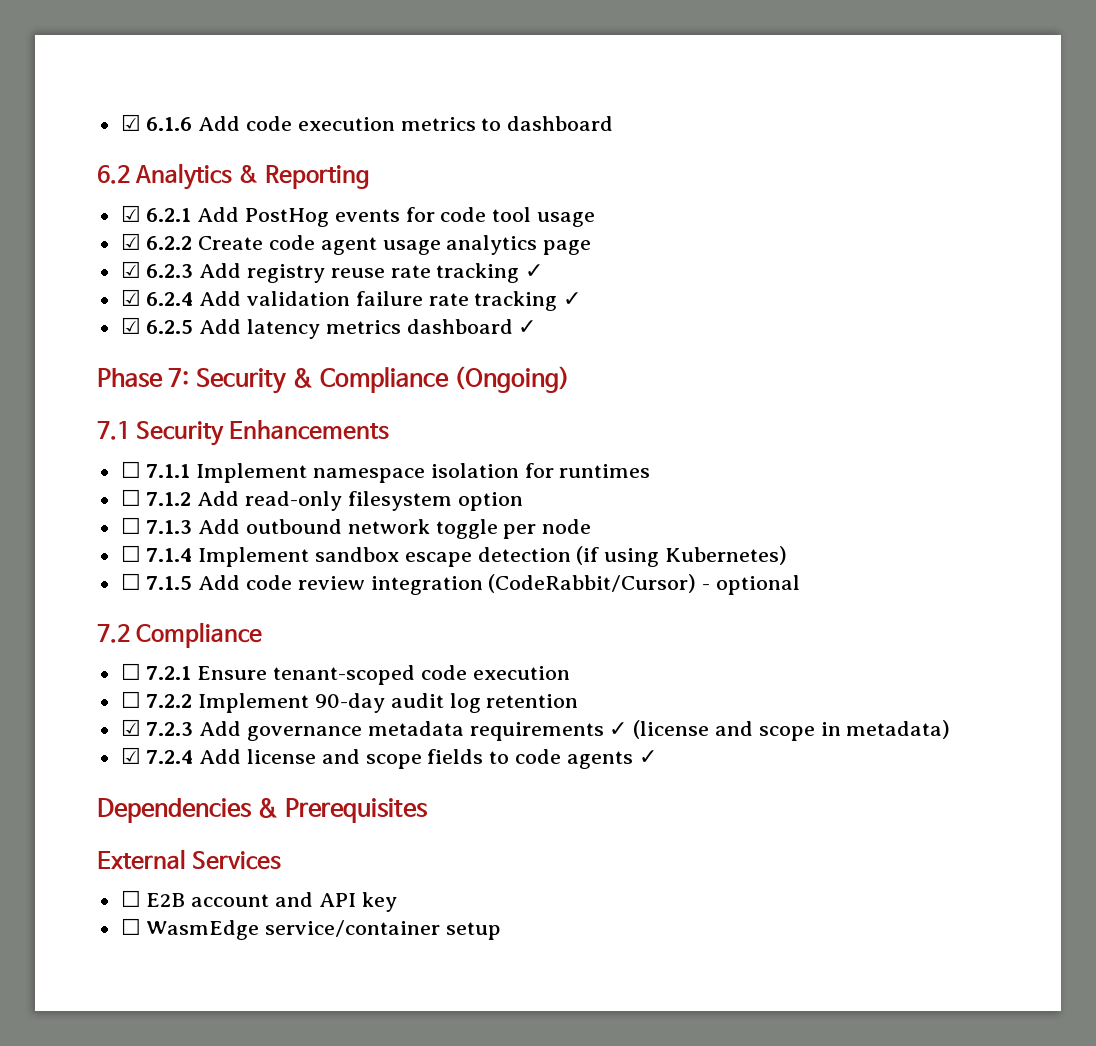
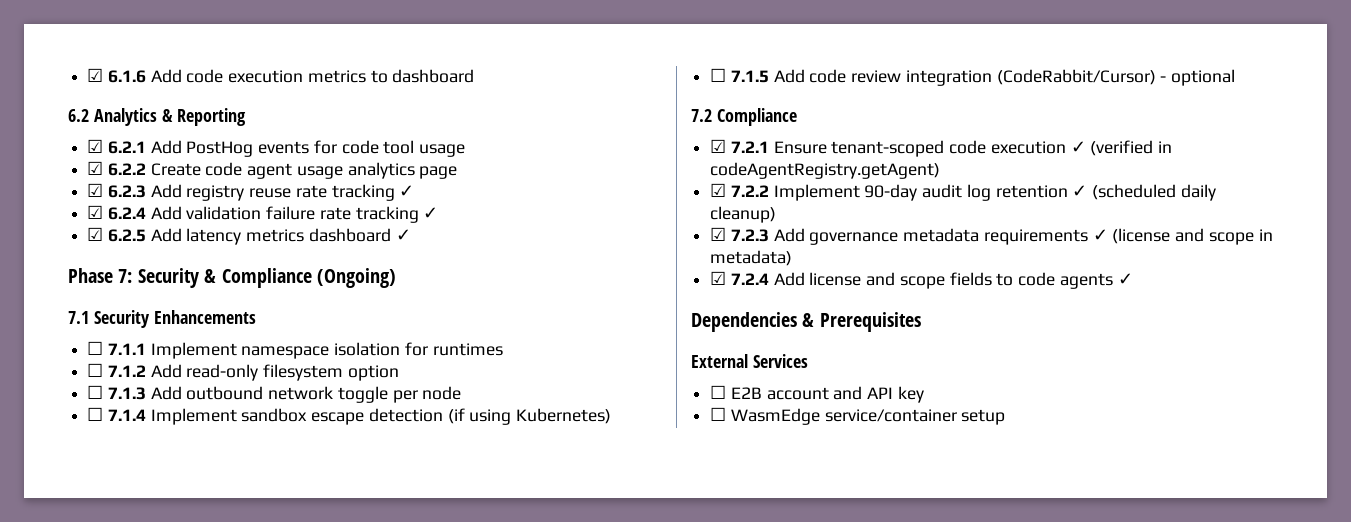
[120,663,141,680] ☐ -> [710,139,727,153] ☑
[120,691,141,708] // ☐ -> [1070,140,1173,156] [710,162,941,179] [710,183,727,197] ✓ (verified in codeAgentRegistry.getAgent) // ☑
(579, 701) none -> [1072,184,1216,201] [710,206,777,223] ✓ (scheduled daily cleanup)

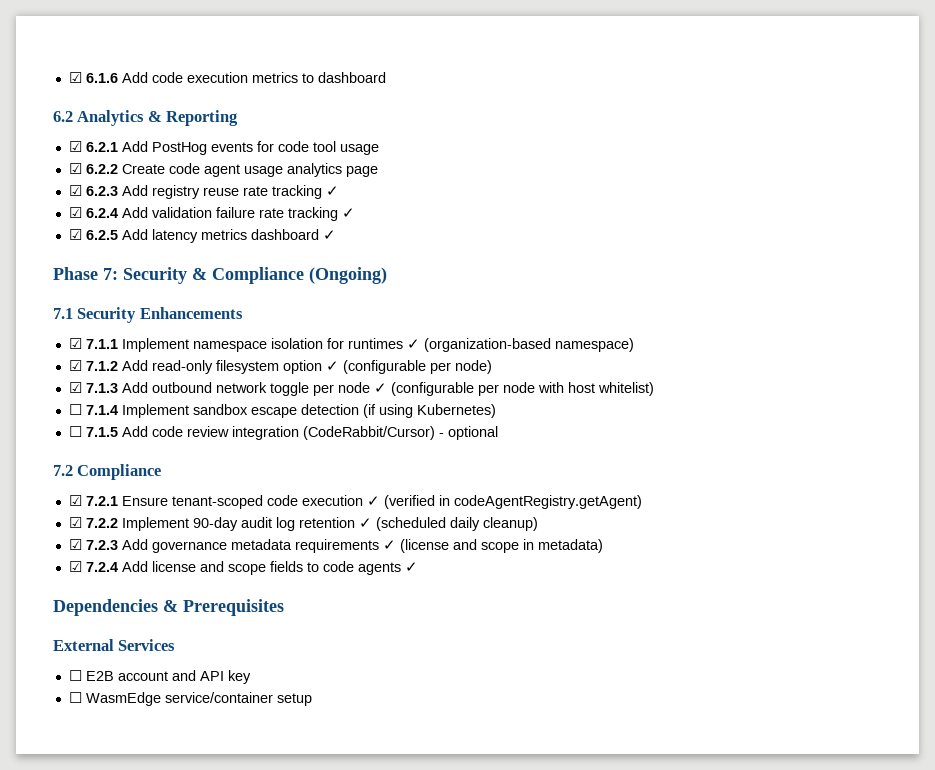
[87,341,104,355] ☐ -> [68,338,82,349] ☑
[87,363,104,377] // ☐ -> [406,338,634,352] [68,360,82,371] ✓ (organization-based namespace) // ☑
[87,385,104,399] // ☐ -> [325,360,492,374] [68,382,82,393] ✓ (configurable per node) // ☑
(462, 393) none -> [373,382,654,396] ✓ (configurable per node with host whitelist)

